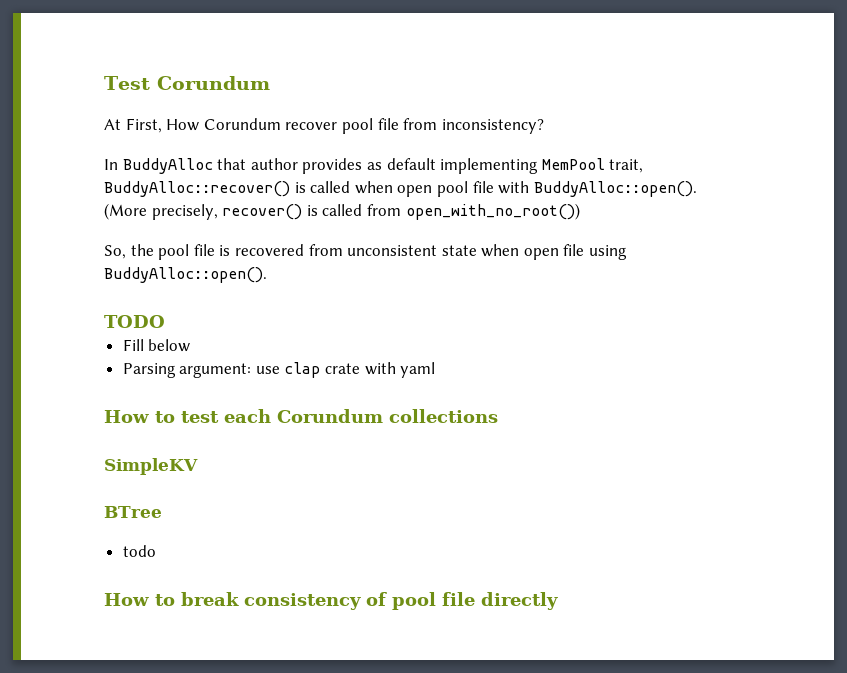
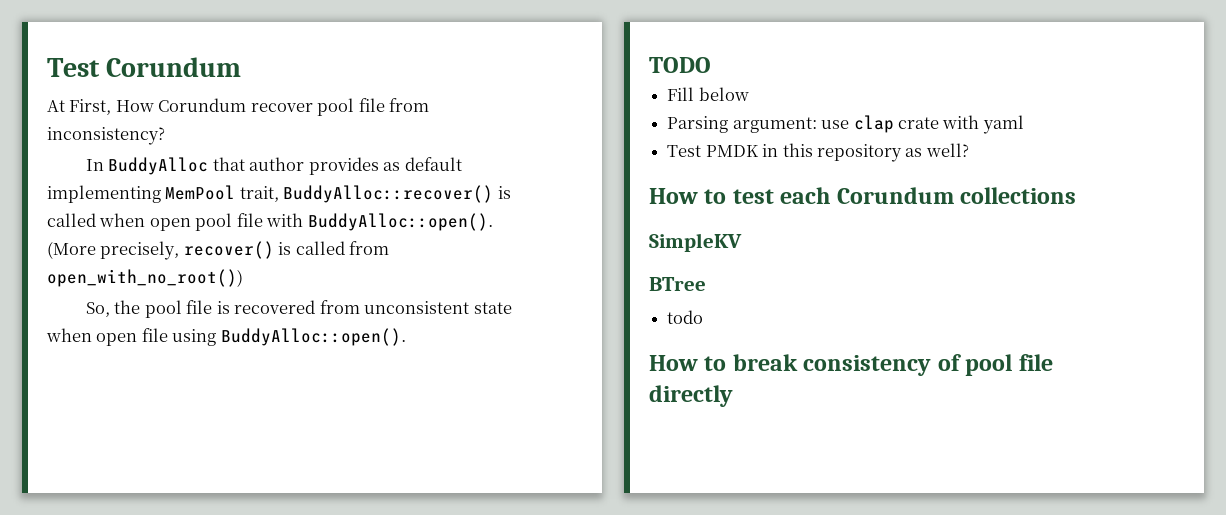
(436, 370) none -> [667,143,969,162] // Test PMDK in this repository as well?

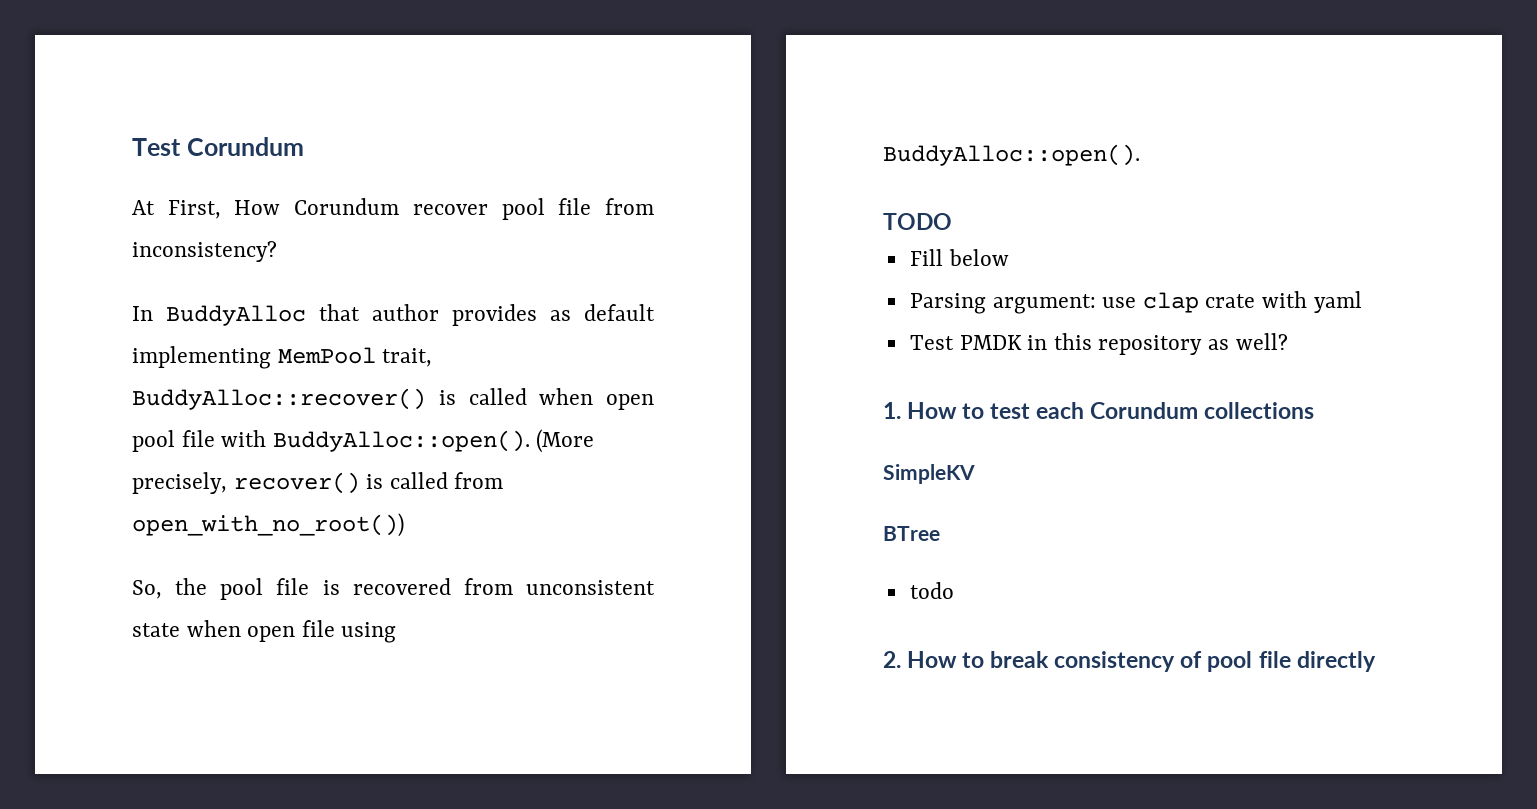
(969, 150) none -> [883,402,901,419] 1.
(704, 317) none -> [883,651,901,668] 2.

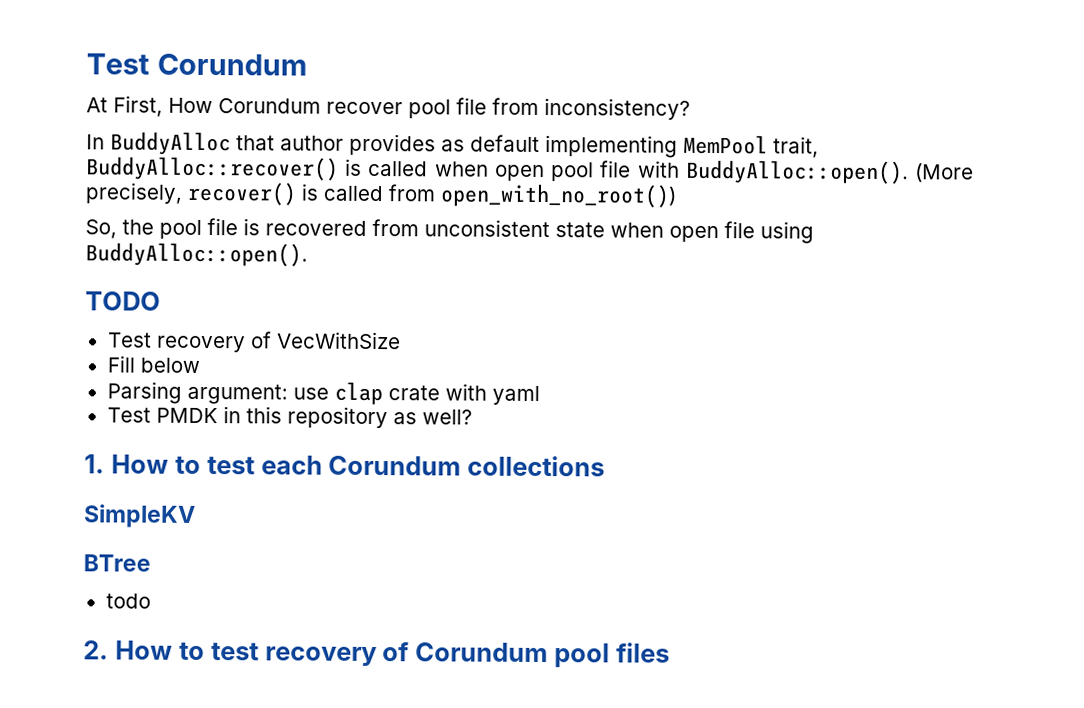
(952, 221) none -> [107,331,401,353] // Test recovery of VecWithSize
[990,651,1376,672] break consistency of pool file directly -> [210,642,671,668] test recovery of Corundum pool files

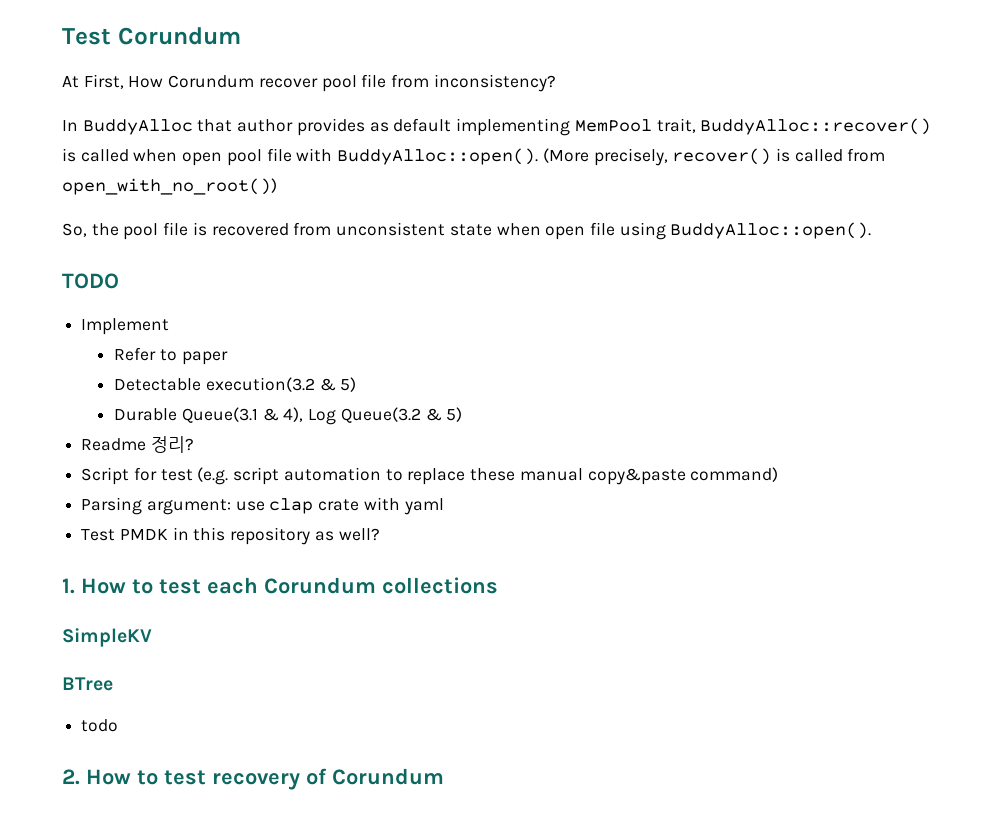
[107,331,401,353] [106,355,200,373] Test recovery of VecWithSize // Fill below -> [81,318,170,335] [114,347,228,365] [114,377,357,392] [114,407,463,425] [81,436,194,453] [81,467,779,485] Implement // Refer to paper // Detectable execution(3.2 & 5) // Durable Queue(3.1 & 4), Log Queue(3.2 & 5) // Readme 정리? // Script for test (e.g. script automation to replace these manual copy&paste command)
[554,642,671,668] pool files -> (444, 776) none

